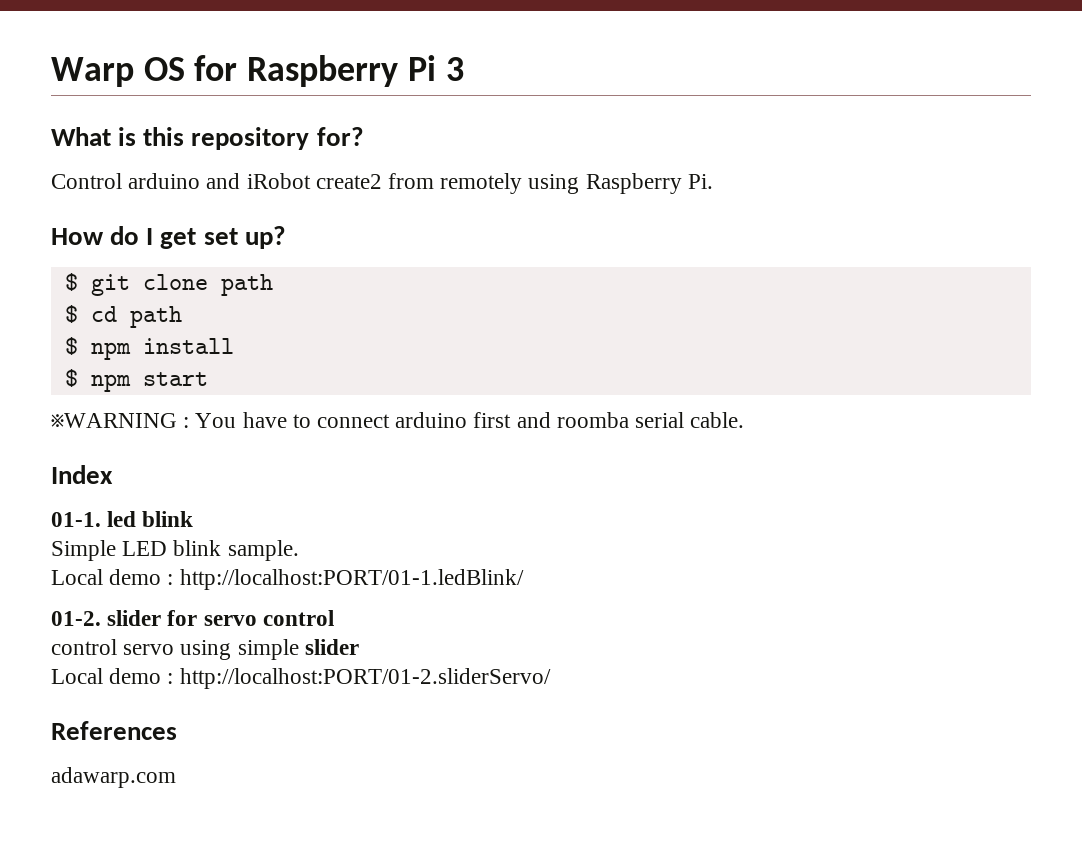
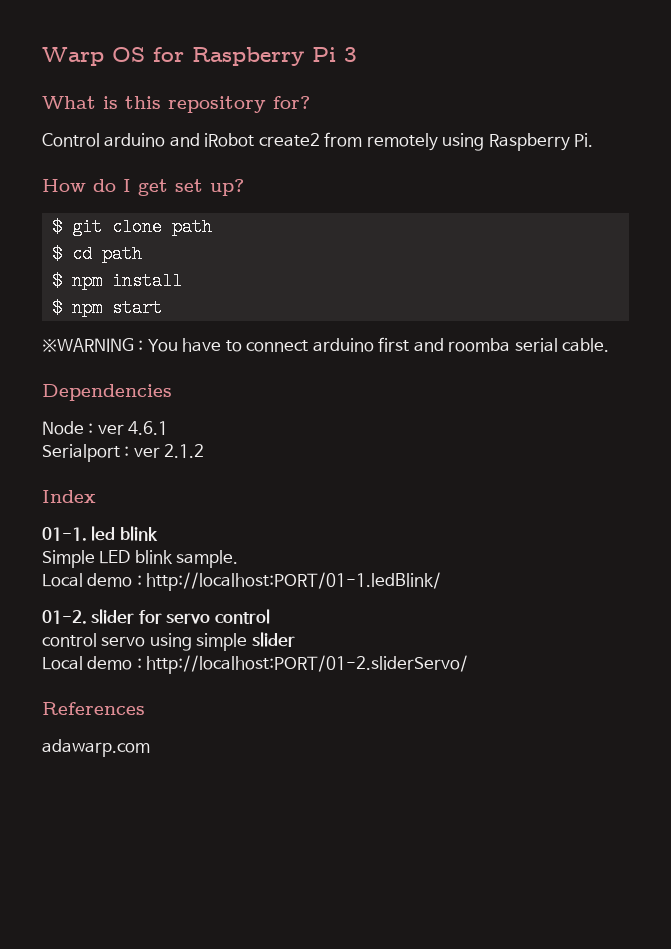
(745, 420) none -> [42,384,172,401] [42,421,169,435] [42,444,205,462] // Dependencies // Node : ver 4.6.1 // Serialport : ver 2.1.2

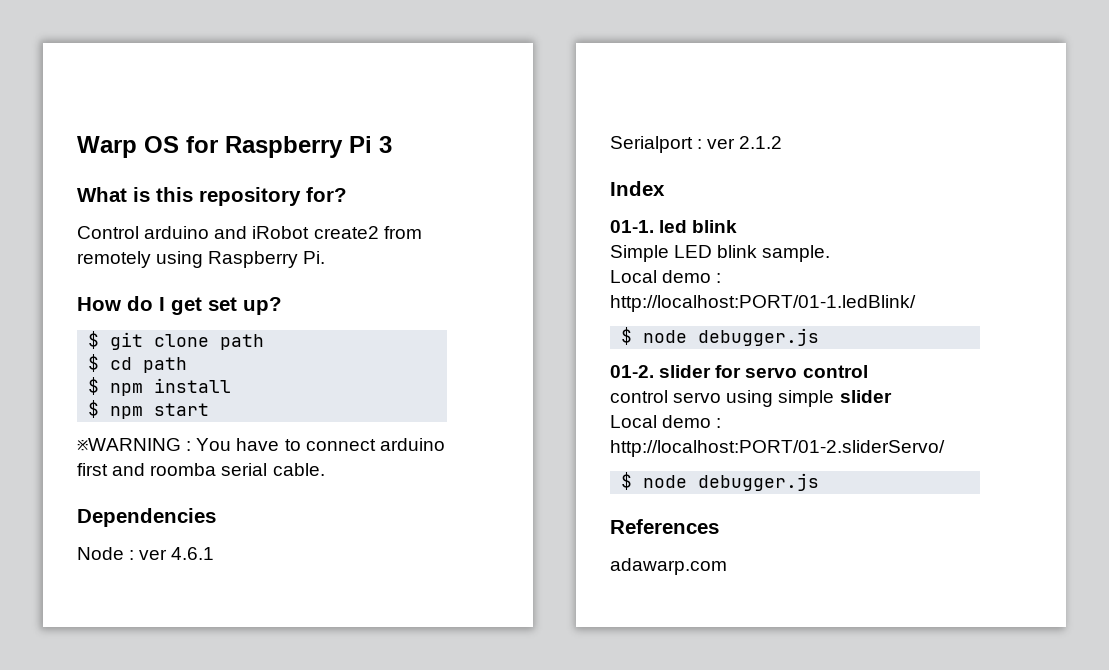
(442, 581) none -> [621,327,820,346] // $ node debugger.js
(469, 664) none -> [621,472,820,491] // $ node debugger.js

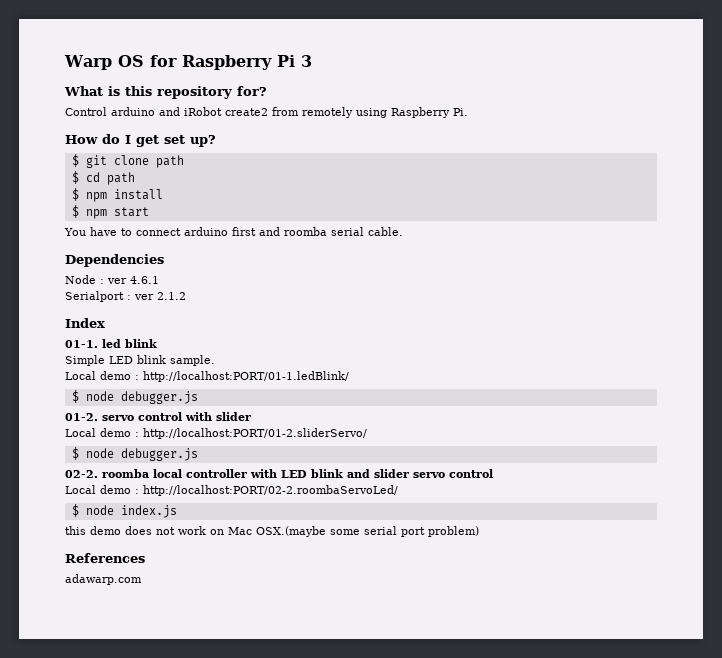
[77,438,192,451] ※WARNING : -> (149, 212) none
[659,365,868,378] [610,390,835,407] slider for servo control // control servo using simple -> [102,412,212,421] servo control with
(820, 482) none -> [65,469,493,478] [65,485,398,496] [71,504,177,518] [65,526,479,537] // 02-2. roomba local controller with LED blink and slider servo control // Local demo : http://localhost:PORT/02-2.roombaServoLed/ // $ node index.js // this demo does not work on Mac OSX.(maybe some serial port problem)

